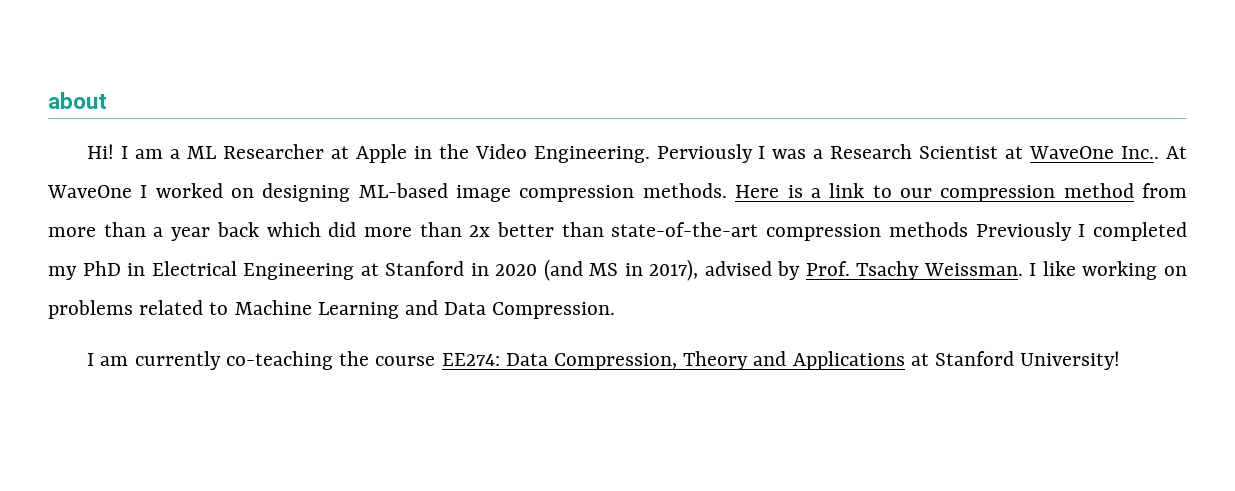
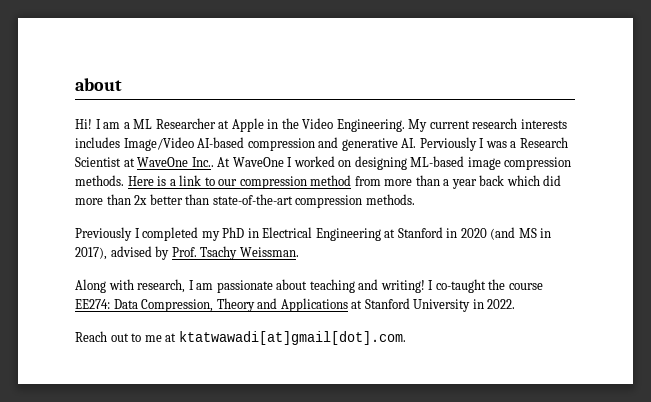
(650, 154) none -> [408,118,567,132] [75,137,417,151] My current research interests includes Image/Video AI-based compression and generative AI.
[888,222,968,237] methods -> [365,194,415,205] methods. //
[1029,261,1187,280] [48,300,616,319] [87,351,333,370] I like working on problems related to Machine Learning and Data Compression. // I am currently co-teaching -> [75,279,486,293] // Along with research, I am passionate about teaching and writing! I co-taught
[1020,351,1121,370] University! -> [413,299,516,312] [75,331,406,345] University in 2022. // Reach out to me at ktatwawadi[at]gmail[dot].com.

